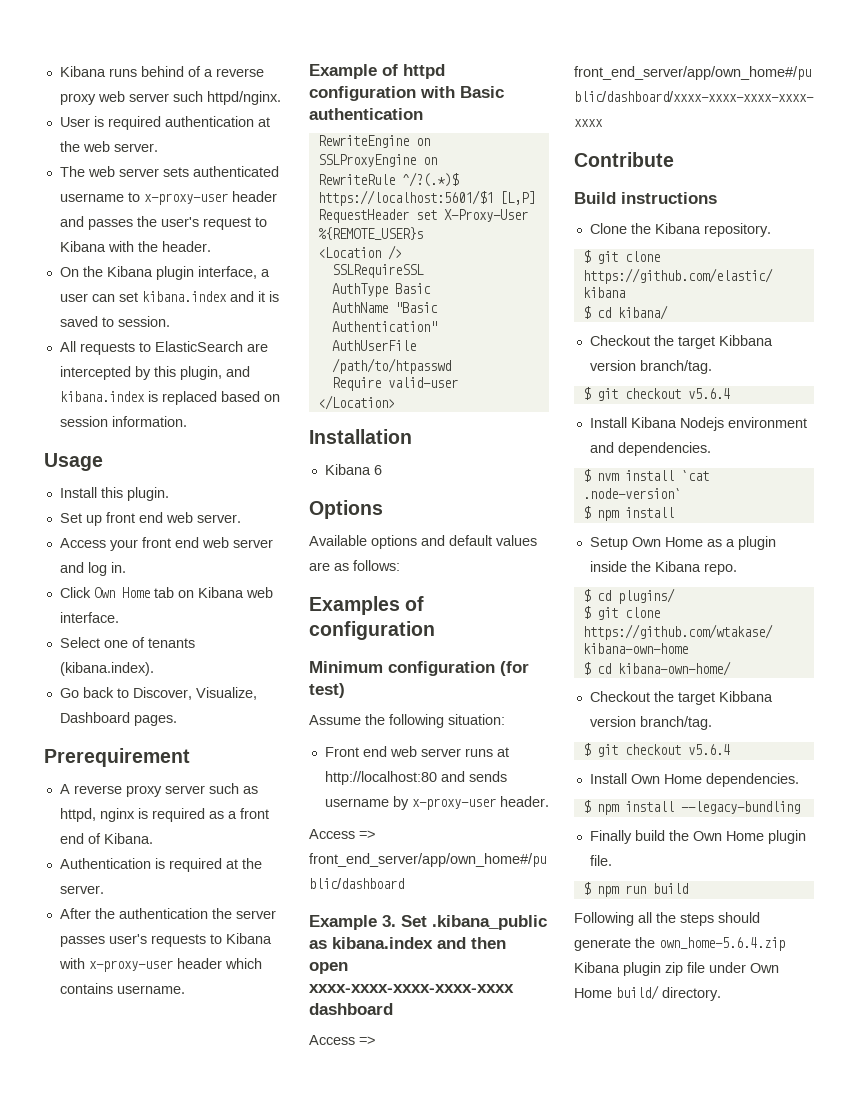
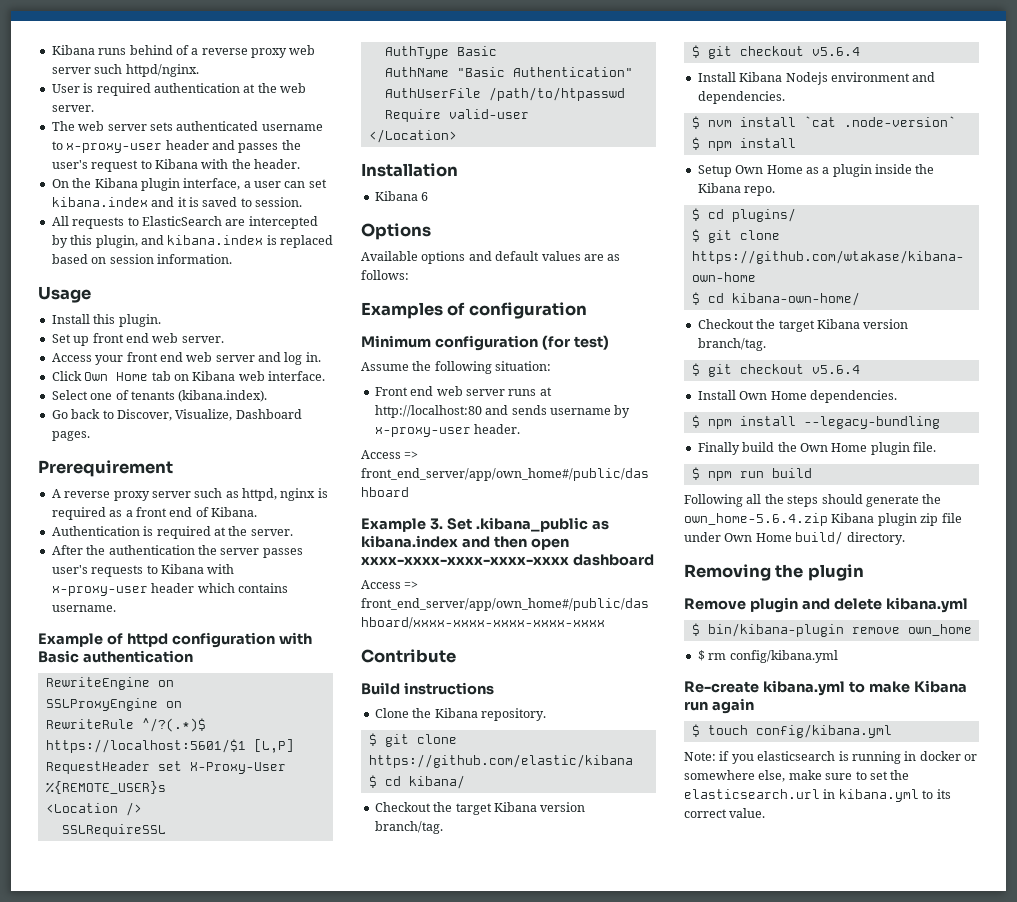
[718,335,773,346] Kibbana -> [493,802,537,812] Kibana
[718,691,773,702] Kibbana -> [816,319,860,329] Kibana
(721, 994) none -> [684,564,864,581] [684,597,968,613] [691,623,972,637] [697,650,838,663] [684,680,967,696] [684,698,754,714] [691,724,892,738] [684,751,977,764] [684,770,910,782] [684,789,951,802] [684,808,766,818] // Removing the plugin // Remove plugin and delete kibana.yml // $ bin/kibana-plugin remove own_home // $ rm config/kibana.yml // Re-create kibana.yml to make Kibana run again // $ touch config/kibana.yml // Note: if you elasticsearch is running in docker or somewhere else, make sure to set the elasticsearch.url in kibana.yml to its correct value.

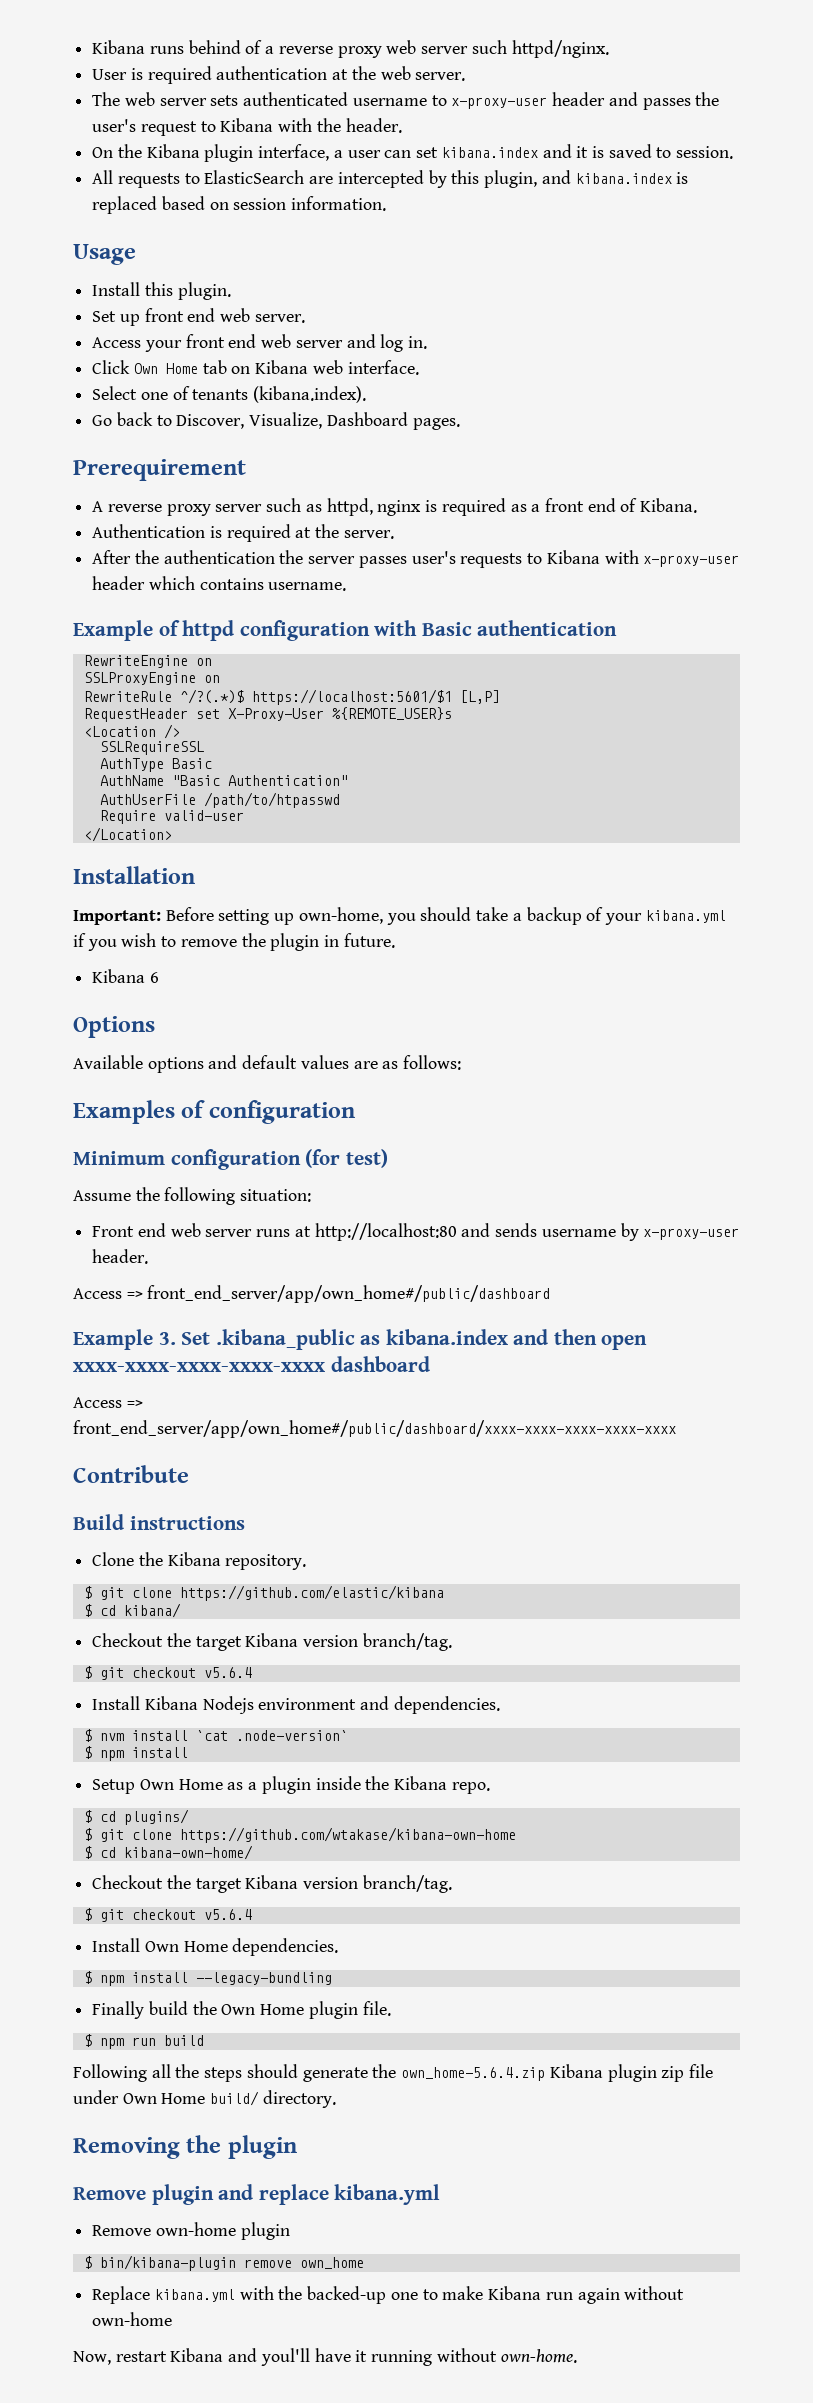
(458, 170) none -> [73,907,726,925] [73,933,395,951] // Important: Before setting up own-home, you should take a backup of your kibana.yml if you wish to remove the plugin in future.
[833,597,968,613] delete kibana.yml -> [258,2184,441,2205] [92,2222,290,2240] replace kibana.yml // Remove own-home plugin
[697,650,838,663] [684,680,845,696] $ rm config/kibana.yml // Re-create kibana.yml -> [92,2286,418,2304] Replace kibana.yml with the backed-up one
[691,724,892,738] [684,751,977,764] [684,770,910,782] [684,789,951,802] [684,808,766,818] // $ touch config/kibana.yml // Note: if you elasticsearch is running in docker or somewhere else, make sure to set the elasticsearch.url in kibana.yml to its correct value. -> [624,2286,685,2300] [92,2312,173,2326] [73,2348,577,2366] without own-home // Now, restart Kibana and youl'll have it running without own-home.

